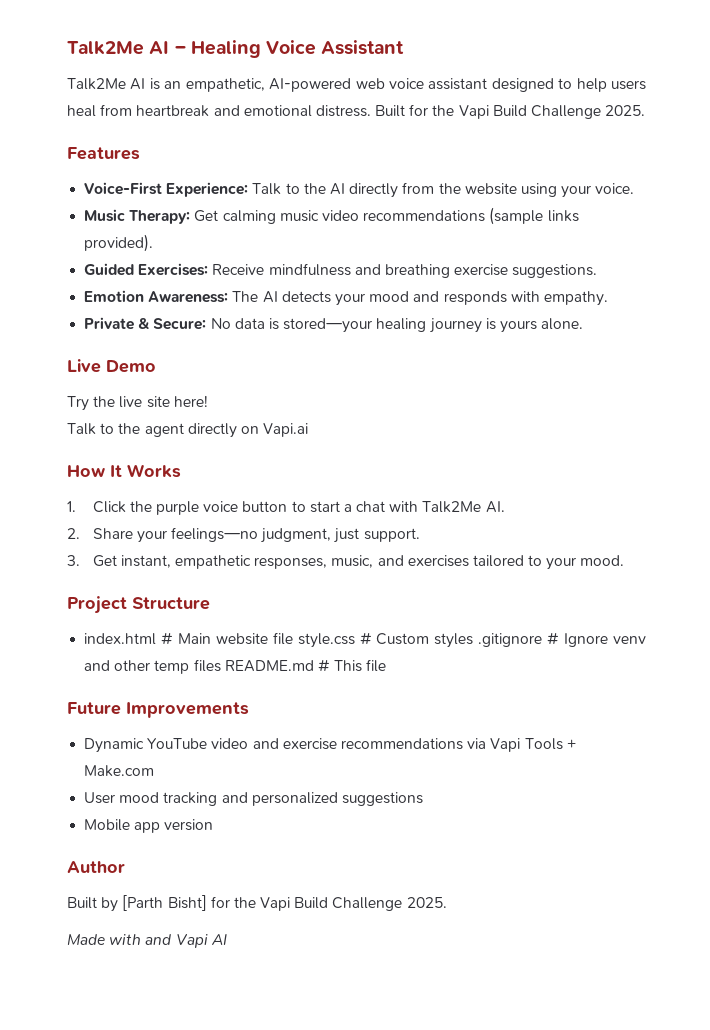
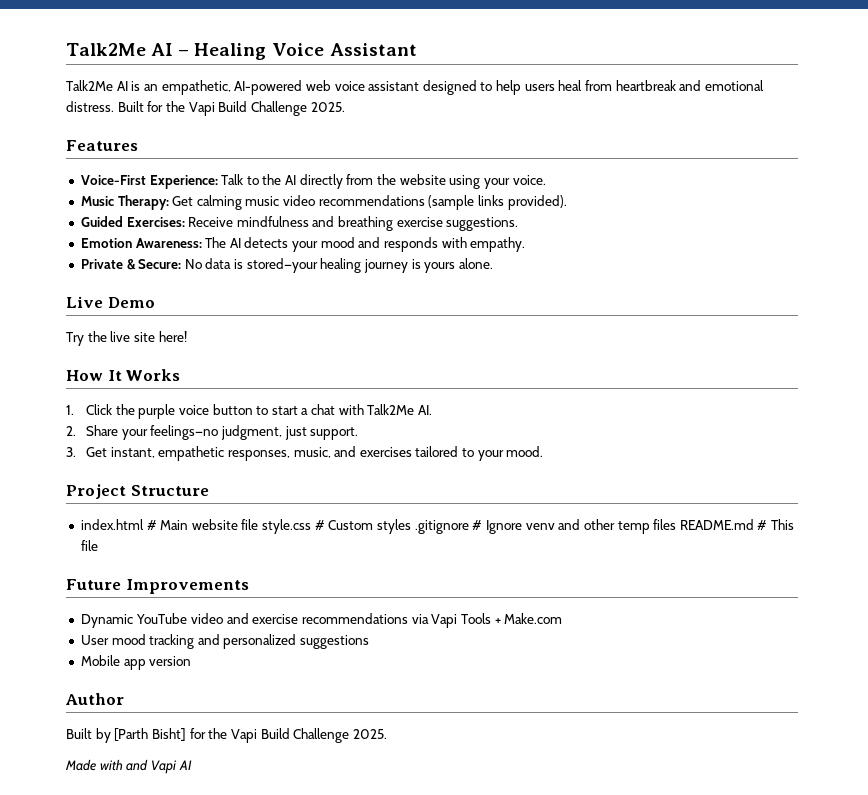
[67,423,309,438] // Talk to the agent directly on Vapi.ai -> (187, 336) none

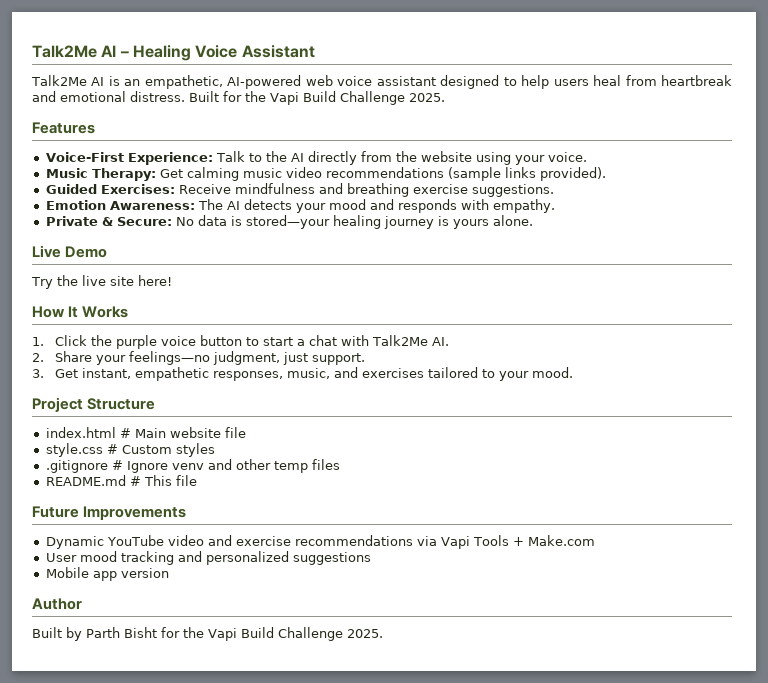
(259, 524) none -> (246, 432) //
(412, 526) none -> (215, 450) //
(677, 524) none -> (340, 464) //
[114,728,387,743] [65,759,192,774] [Parth Bisht] for the Vapi Build Challenge 2025. // Made with and Vapi AI -> [86,627,383,641] Parth Bisht for the Vapi Build Challenge 2025.

